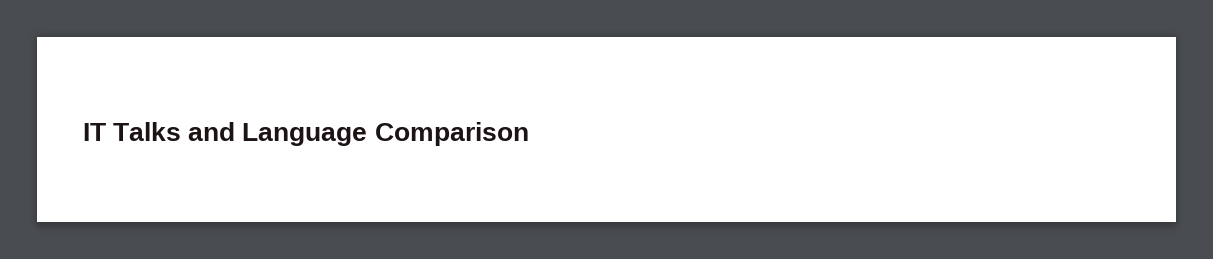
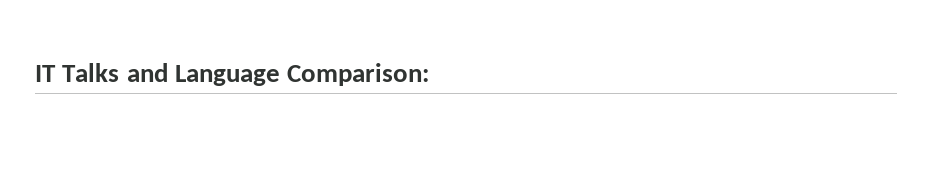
[374,122,529,146] Comparison -> [287,63,430,86] Comparison:

